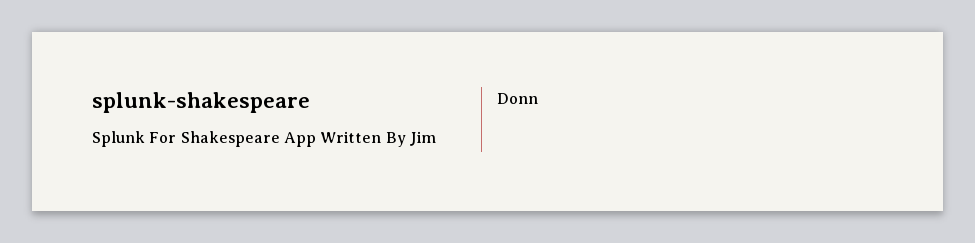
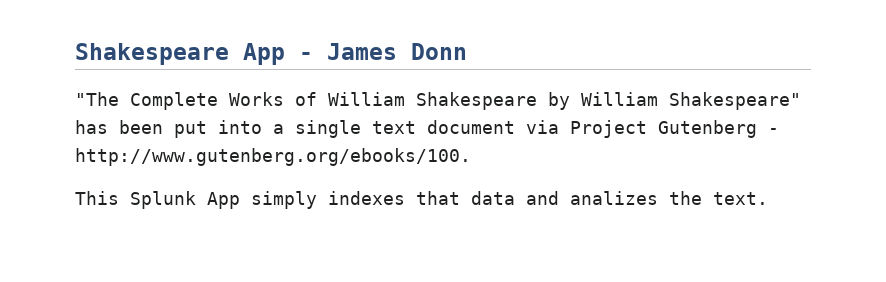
[92,92,310,113] [92,131,436,147] [497,93,538,104] splunk-shakespeare // Splunk For Shakespeare App Written By Jim Donn -> [75,43,467,65] [75,92,801,110] [75,120,779,138] [75,148,471,166] [75,191,768,209] Shakespeare App - James Donn // "The Complete Works of William Shakespeare by William Shakespeare" has been put into a single text document via Project Gutenberg - http://www.gutenberg.org/ebooks/100. // This Splunk App simply indexes that data and analizes the text.

